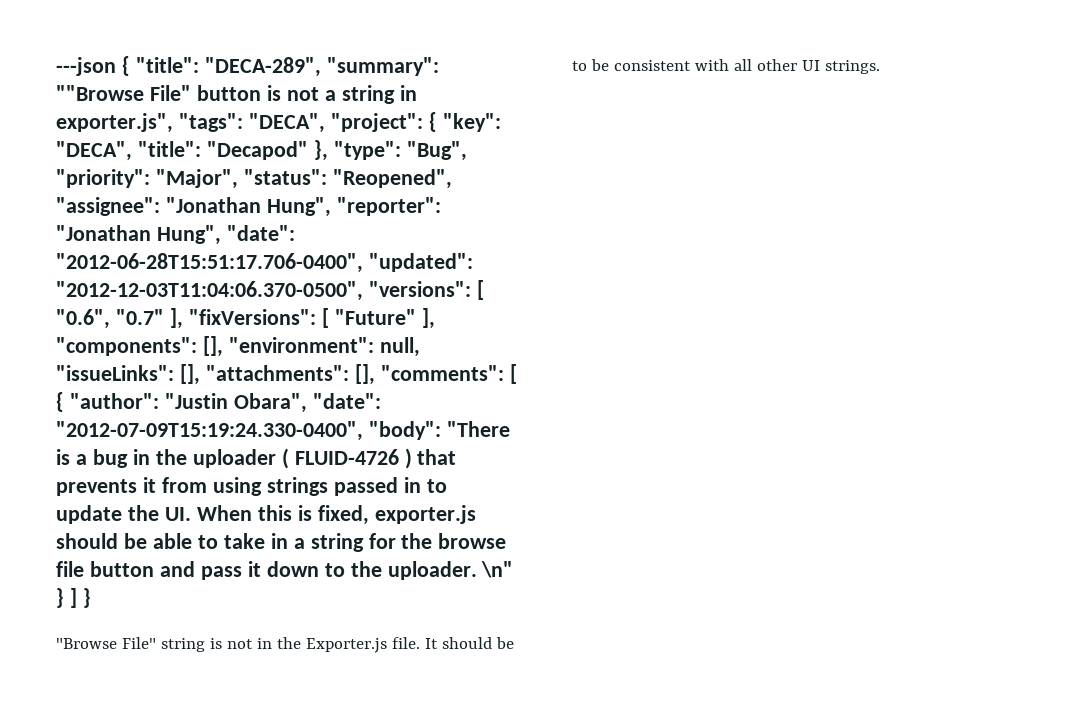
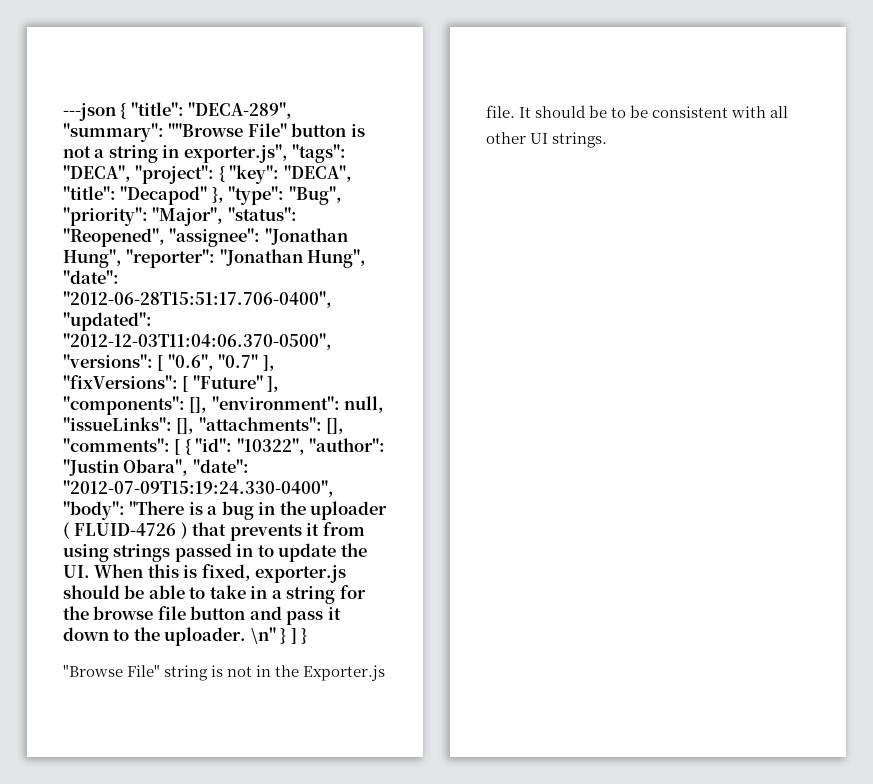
(64, 402) none -> [195,438,305,455] "id": "10322",

